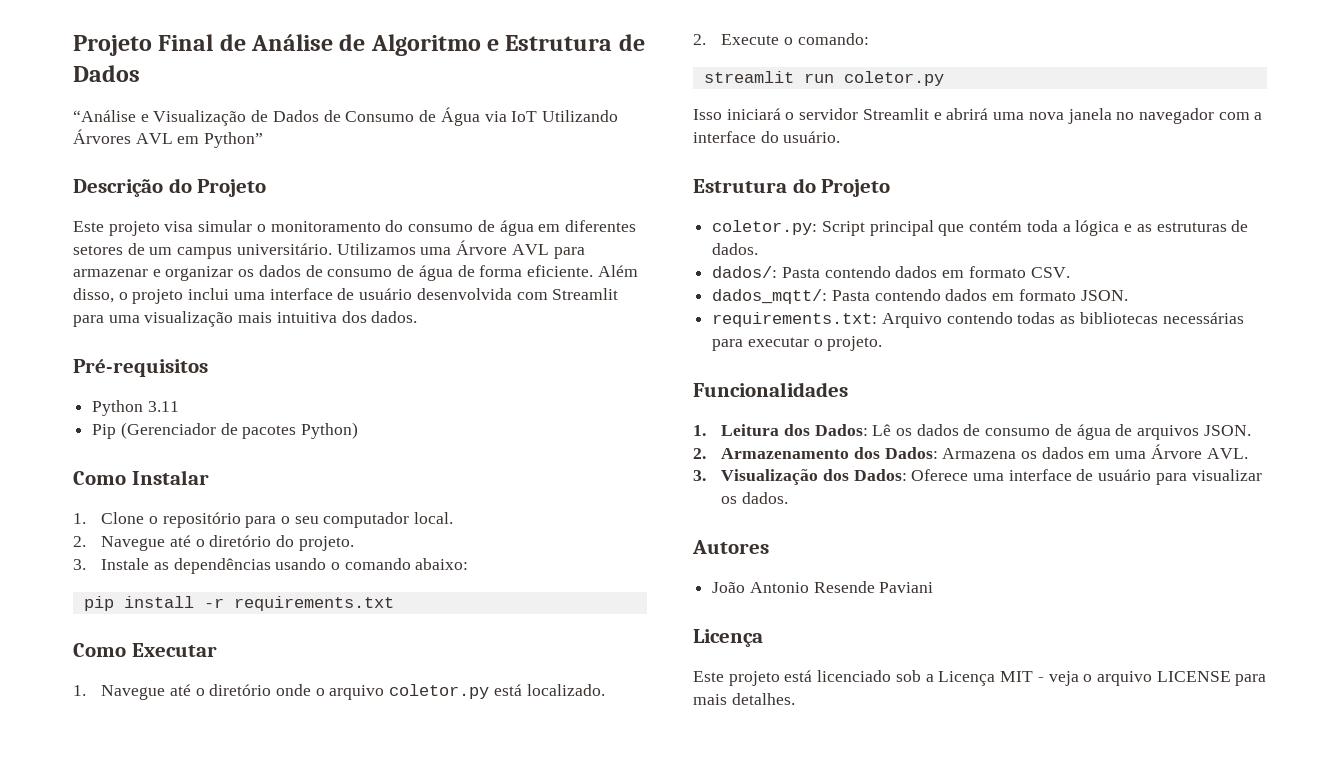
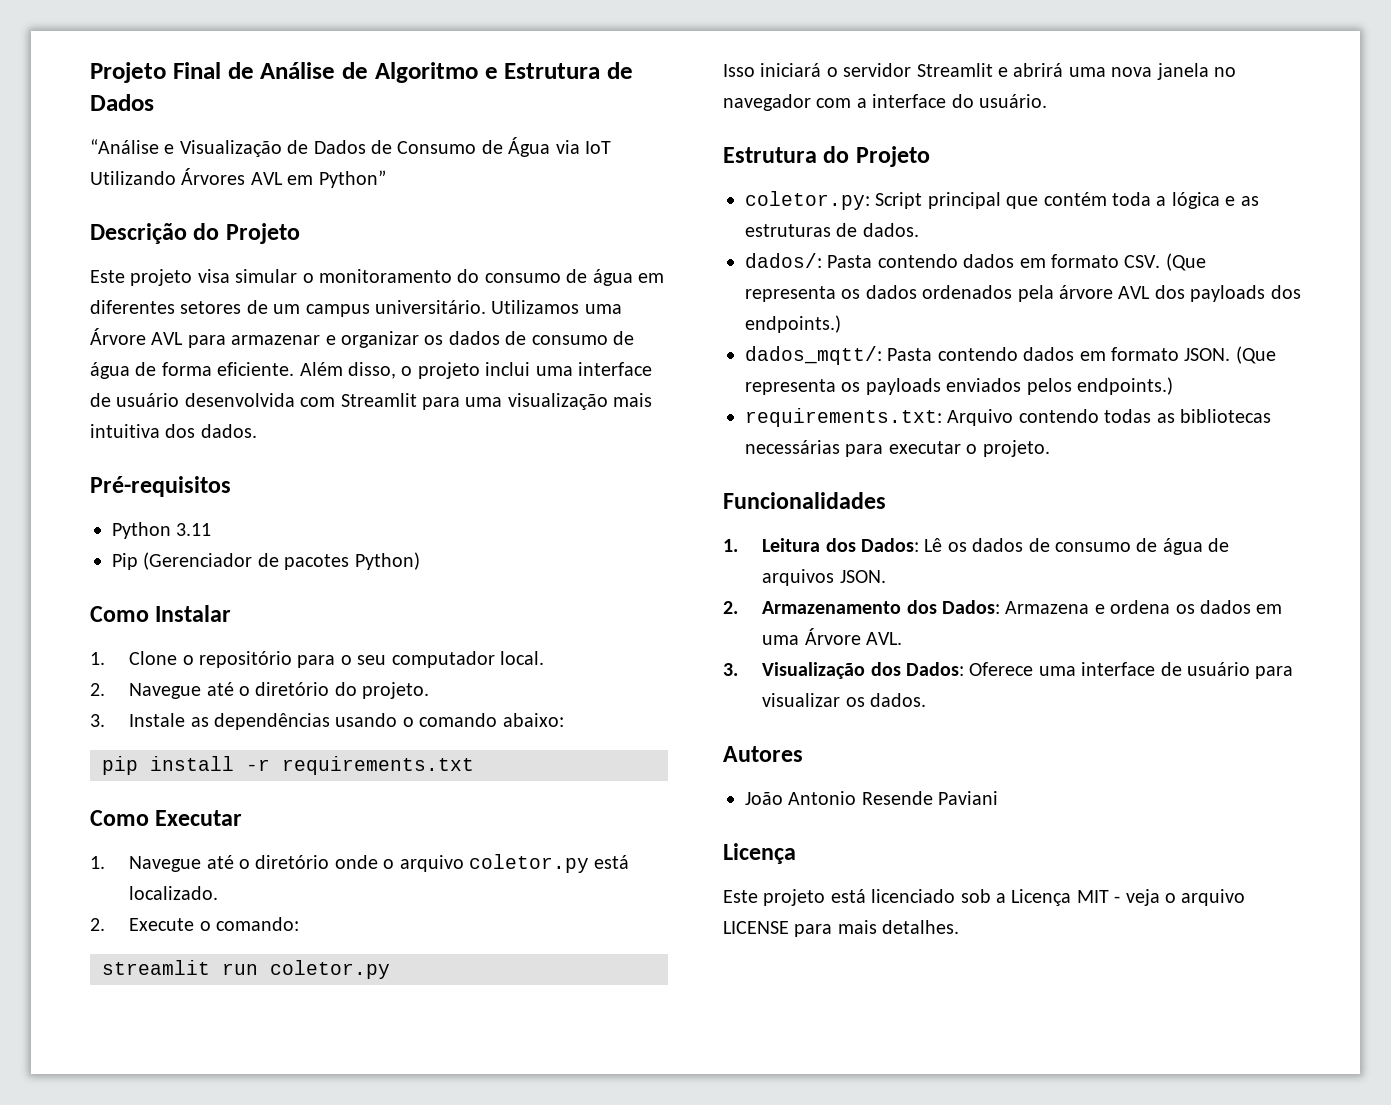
(1070, 272) none -> [1165,253,1206,271] [745,285,1301,302] [745,315,841,333] (Que representa os dados ordenados pela árvore AVL dos payloads dos endpoints.)
(1128, 295) none -> [1235,346,1276,364] [745,377,1173,395] (Que representa os payloads enviados pelos endpoints.)
(1017, 453) none -> [1094,600,1171,614] e ordena

